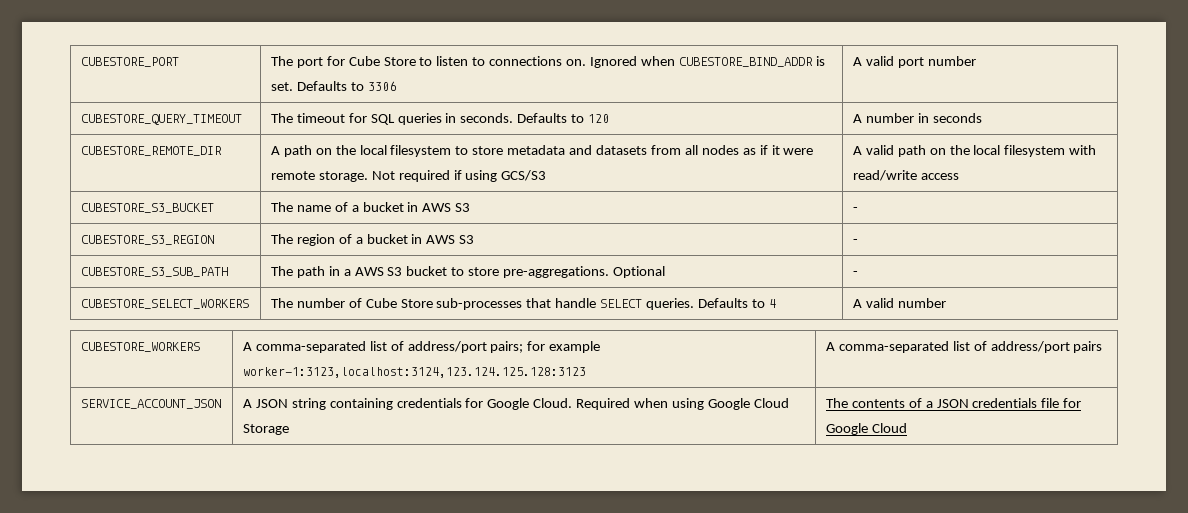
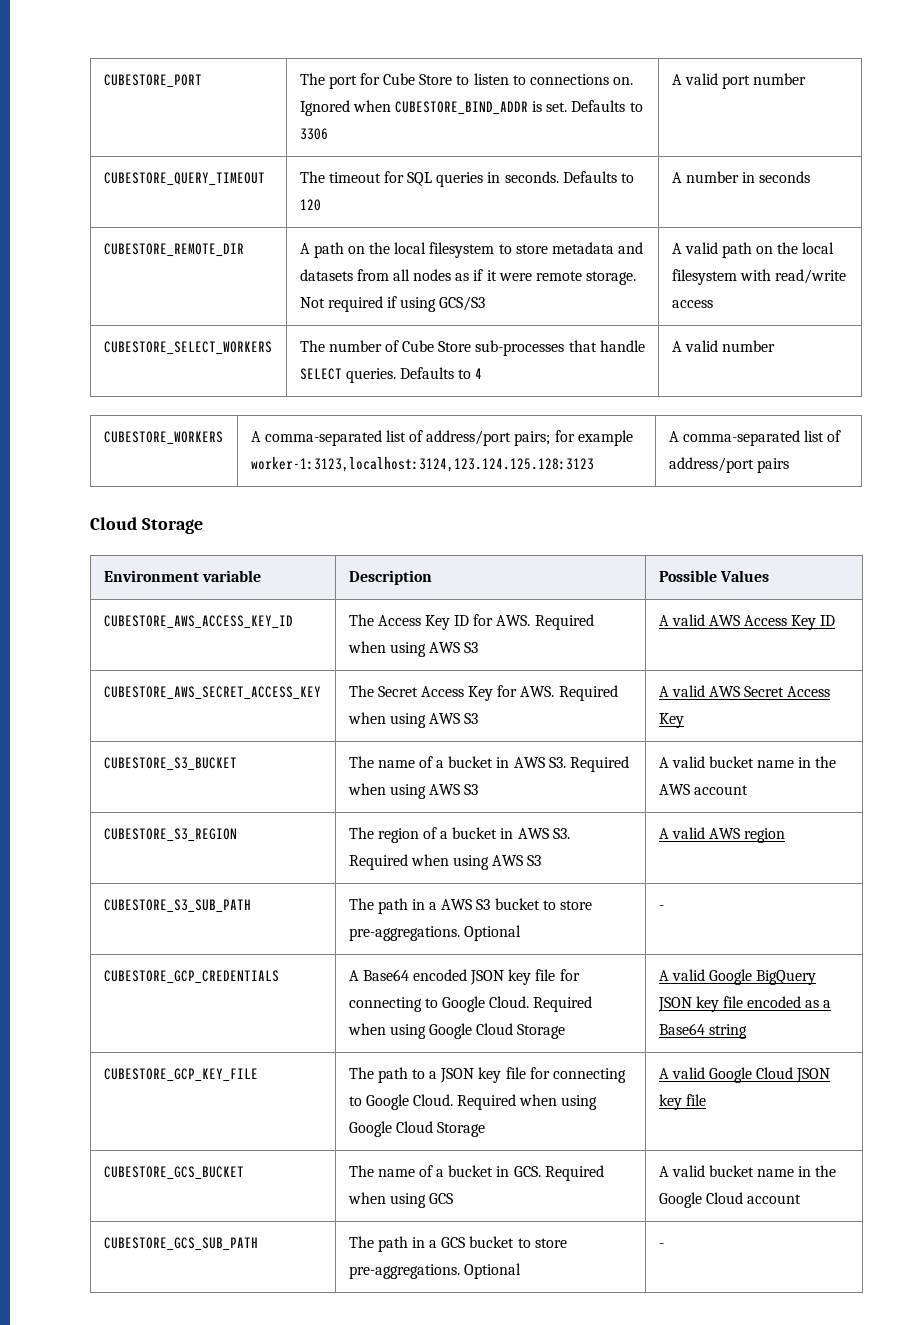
[80,203,214,213] [270,202,471,212] [852,207,858,212] [80,235,214,245] [270,234,475,246] [852,239,858,244] [80,267,228,277] [270,266,666,278] [852,271,858,276] // CUBESTORE_S3_BUCKET | The name of a bucket in AWS S3 | - // CUBESTORE_S3_REGION | The region of a bucket in AWS S3 | - // CUBESTORE_S3_SUB_PATH | The path in a AWS S3 bucket to store pre-aggregations. Optional | - -> (713, 304) none
[80,399,221,409] [242,398,789,410] [242,424,289,435] [825,398,1082,408] [825,423,907,435] // SERVICE_ACCOUNT_JSON | A JSON string containing credentials for Google Cloud. Required when using Google Cloud Storage | The contents of a JSON credentials file for Google Cloud -> [90,517,203,534] [103,570,261,582] [348,570,432,585] [658,570,769,582] [103,615,293,629] [348,614,594,630] [347,641,479,657] [658,614,836,630] [103,686,321,700] [348,685,618,701] [347,712,479,728] [658,685,831,697] [658,713,684,728] [103,757,237,771] [348,756,630,772] [347,783,479,799] [658,756,837,768] [658,784,748,795] [103,828,237,842] [348,827,570,843] [348,854,542,870] [658,827,786,843] [103,899,251,913] [348,898,593,914] [348,925,521,941] [658,905,664,910] [103,970,279,984] [348,969,580,985] [348,996,593,1012] [347,1023,566,1039] [658,969,817,985] [657,996,832,1012] [658,1023,747,1039] [103,1068,258,1082] [348,1067,627,1083] [348,1094,598,1110] [348,1121,485,1137] [658,1067,831,1083] [658,1094,706,1110] [103,1166,244,1180] [348,1165,604,1181] [347,1192,453,1208] [658,1165,837,1177] [658,1192,801,1208] [103,1237,258,1251] [348,1236,567,1252] [348,1263,521,1279] [658,1243,664,1248] // Cloud Storage // Environment variable | Description | Possible Values // CUBESTORE_AWS_ACCESS_KEY_ID | The Access Key ID for AWS. Required when using AWS S3 | A valid AWS Access Key ID // CUBESTORE_AWS_SECRET_ACCESS_KEY | The Secret Access Key for AWS. Required when using AWS S3 | A valid AWS Secret Access Key // CUBESTORE_S3_BUCKET | The name of a bucket in AWS S3. Required when using AWS S3 | A valid bucket name in the AWS account // CUBESTORE_S3_REGION | The region of a bucket in AWS S3. Required when using AWS S3 | A valid AWS region // CUBESTORE_S3_SUB_PATH | The path in a AWS S3 bucket to store pre-aggregations. Optional | - // CUBESTORE_GCP_CREDENTIALS | A Base64 encoded JSON key file for connecting to Google Cloud. Required when using Google Cloud Storage | A valid Google BigQuery JSON key file encoded as a Base64 string // CUBESTORE_GCP_KEY_FILE | The path to a JSON key file for connecting to Google Cloud. Required when using Google Cloud Storage | A valid Google Cloud JSON key file // CUBESTORE_GCS_BUCKET | The name of a bucket in GCS. Required when using GCS | A valid bucket name in the Google Cloud account // CUBESTORE_GCS_SUB_PATH | The path in a GCS bucket to store pre-aggregations. Optional | -

